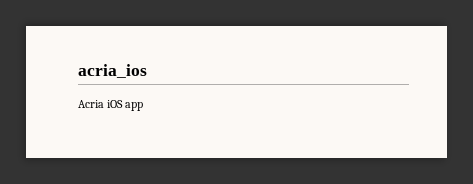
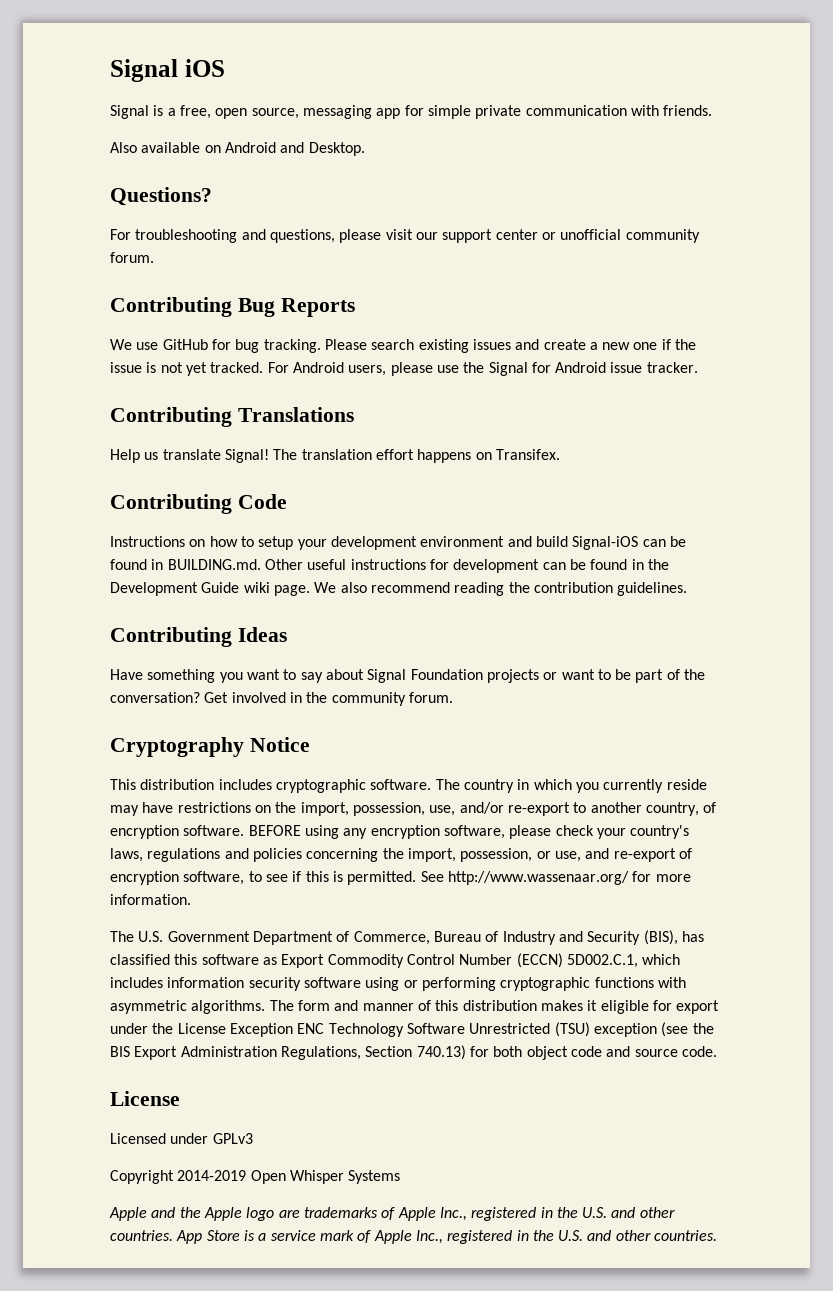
[78,64,147,78] [78,100,144,111] acria_ios // Acria iOS app -> [110,59,225,82] [110,105,713,119] [110,142,365,156] [110,187,212,206] [110,229,700,243] [110,252,154,263] [110,297,355,317] [110,339,697,353] [110,362,698,376] [110,407,354,427] [110,449,560,463] [110,494,287,514] [110,536,686,550] [110,559,669,573] [110,582,688,596] [110,627,287,647] [110,669,706,683] [110,692,453,706] [110,737,310,757] [110,779,707,793] [110,802,717,816] [110,825,690,839] [110,848,692,862] [110,871,691,885] [110,894,191,905] [110,930,704,945] [110,953,681,968] [110,977,686,991] [110,1000,720,1014] [110,1022,714,1037] [110,1045,717,1060] [110,1091,180,1106] [110,1133,253,1144] [110,1170,401,1184] [109,1207,675,1221] [110,1230,718,1244] Signal iOS // Signal is a free, open source, messaging app for simple private communication with friends. // Also available on Android and Desktop. // Questions? // For troubleshooting and questions, please visit our support center or unofficial community forum. // Contributing Bug Reports // We use GitHub for bug tracking. Please search existing issues and create a new one if the issue is not yet tracked. For Android users, please use the Signal for Android issue tracker. // Contributing Translations // Help us translate Signal! The translation effort happens on Transifex. // Contributing Code // Instructions on how to setup your development environment and build Signal-iOS can be found in BUILDING.md. Other useful instructions for development can be found in the Development Guide wiki page. We also recommend reading the contribution guidelines. // Contributing Ideas // Have something you want to say about Signal Foundation projects or want to be part of the conversation? Get involved in the community forum. // Cryptography Notice // This distribution includes cryptographic software. The country in which you currently reside may have restrictions on the import, possession, use, and/or re-export to another country, of encryption software. BEFORE using any encryption software, please check your country's laws, regulations and policies concerning the import, possession, or use, and re-export of encryption software, to see if this is permitted. See http://www.wassenaar.org/ for more information. // The U.S. Government Department of Commerce, Bureau of Industry and Security (BIS), has classified this software as Export Commodity Control Number (ECCN) 5D002.C.1, which includes information security software using or performing cryptographic functions with asymmetric algorithms. The form and manner of this distribution makes it eligible for export under the License Exception ENC Technology Software Unrestricted (TSU) exception (see the BIS Export Administration Regulations, Section 740.13) for both object code and source code. // License // Licensed under GPLv3 // Copyright 2014-2019 Open Whisper Systems // Apple and the Apple logo are trademarks of Apple Inc., registered in the U.S. and other countries. App Store is a service mark of Apple Inc., registered in the U.S. and other countries.

